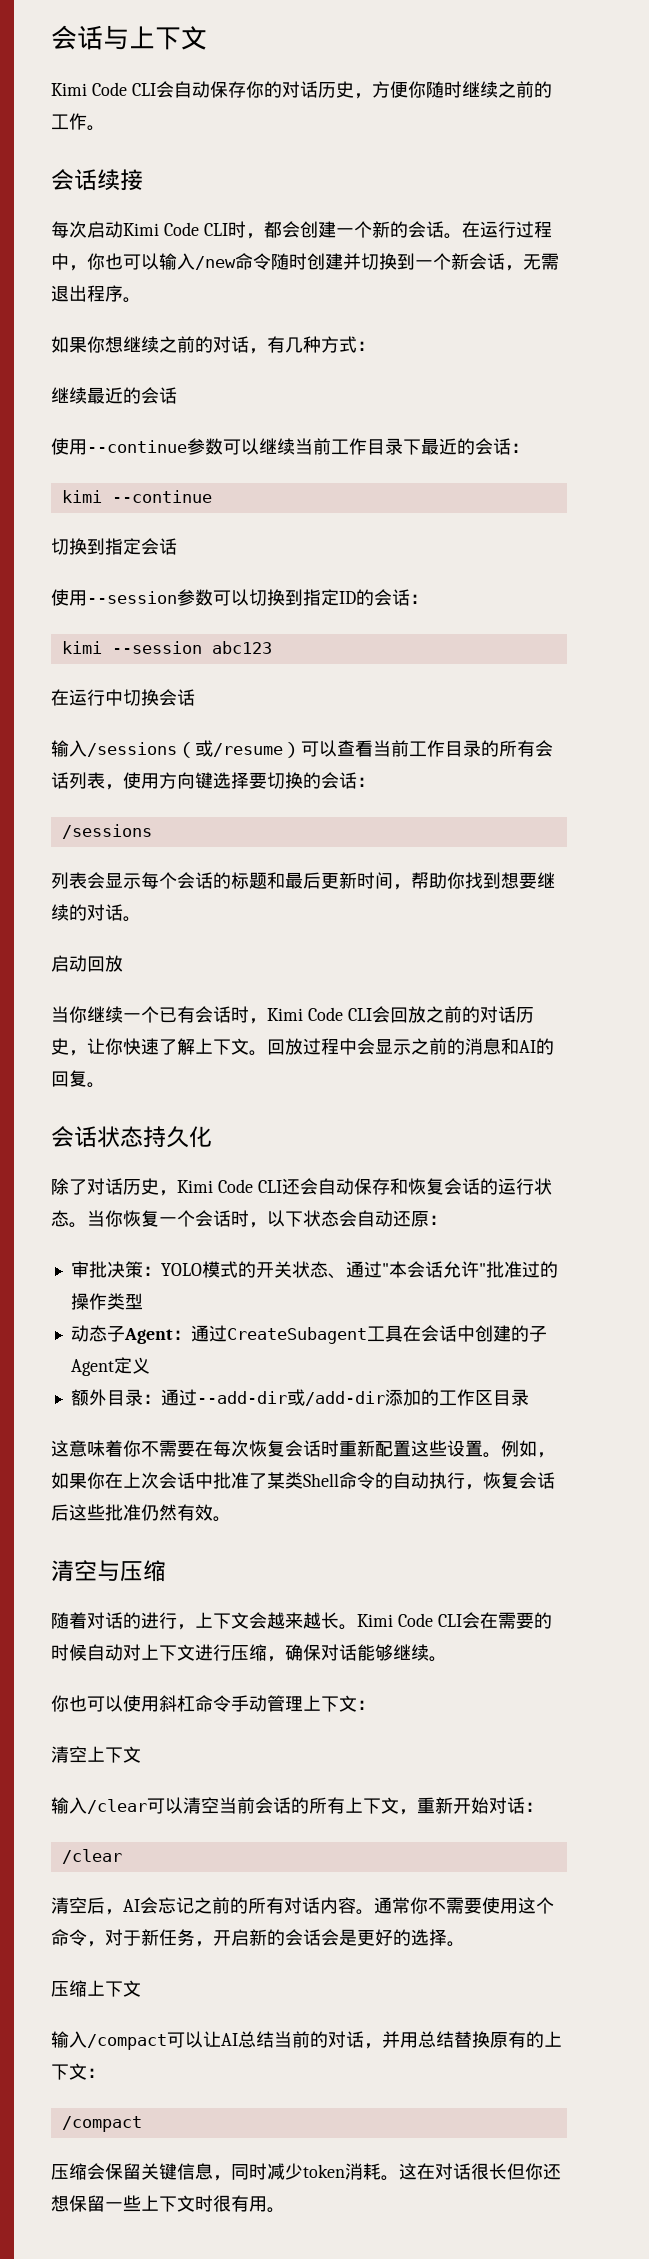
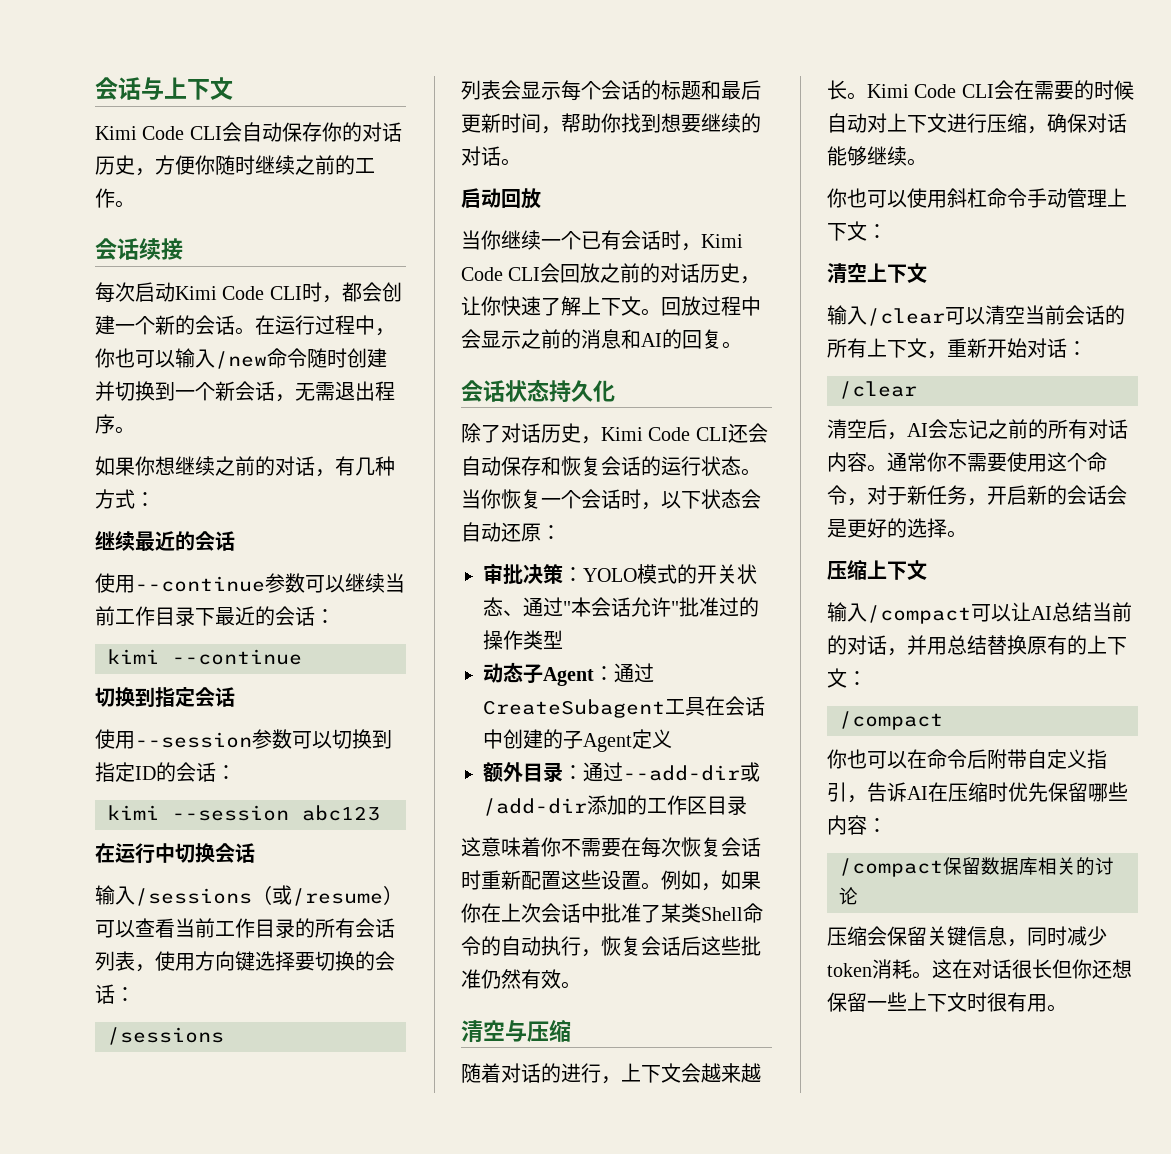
(142, 2124) none -> [827,749,1107,769] [827,782,1128,803] [827,815,887,835] [839,857,1114,877] [839,887,858,905] // 你也可以在命令后附带自定义指引，告诉AI在压缩时优先保留哪些内容： // /compact保留数据库相关的讨论

